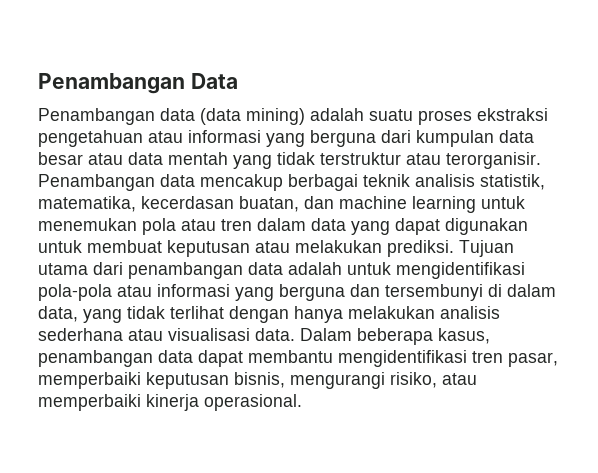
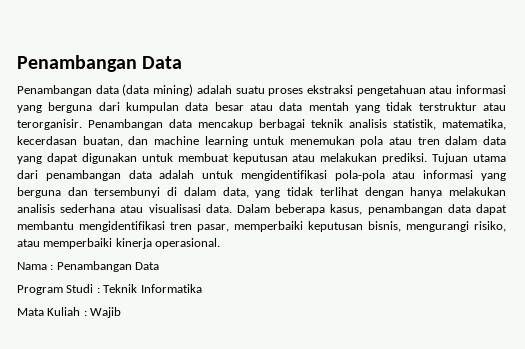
(302, 402) none -> [17,261,160,272] [17,284,202,295] [17,307,122,318] // Nama : Penambangan Data // Program Studi : Teknik Informatika // Mata Kuliah : Wajib

